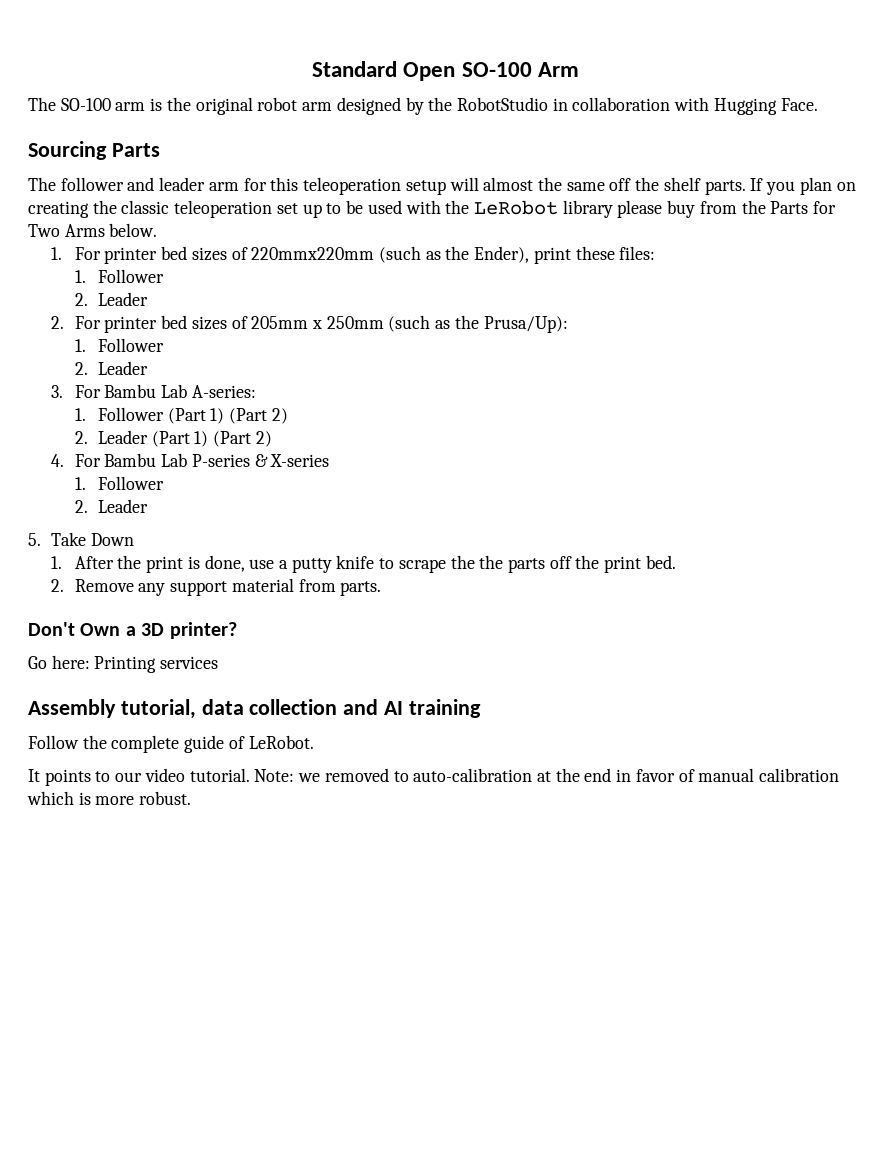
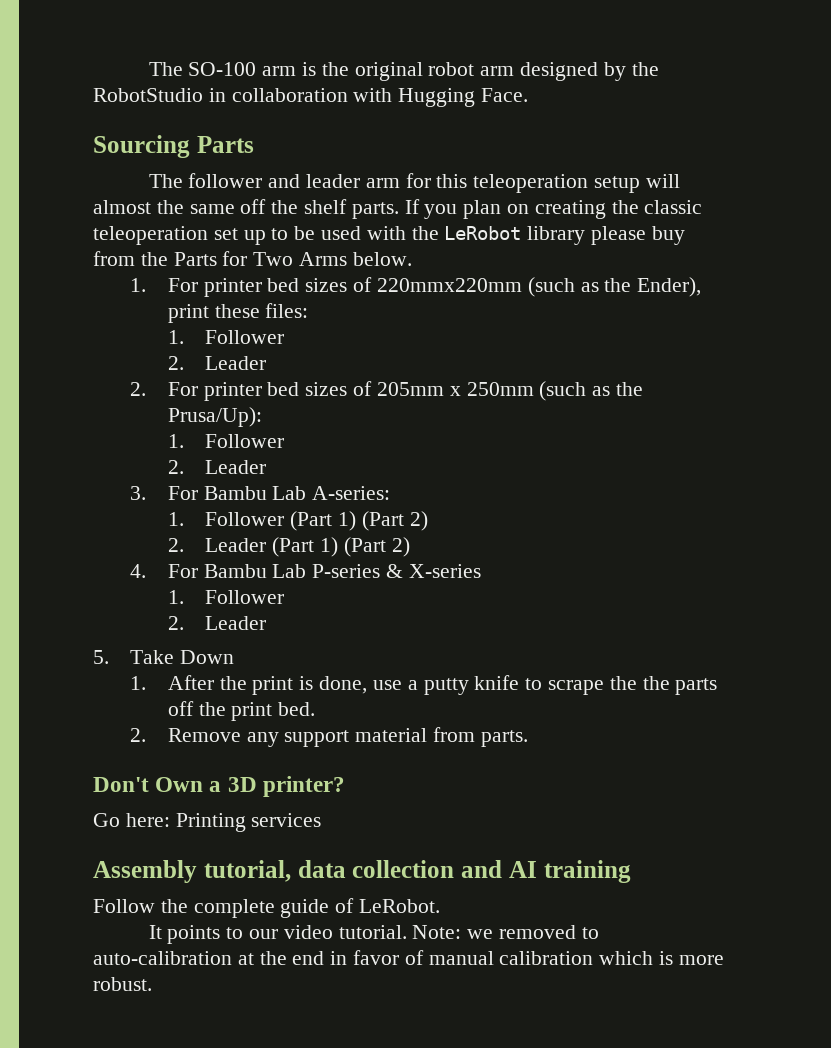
[312,61,579,81] Standard Open SO-100 Arm // -> (148, 69) none

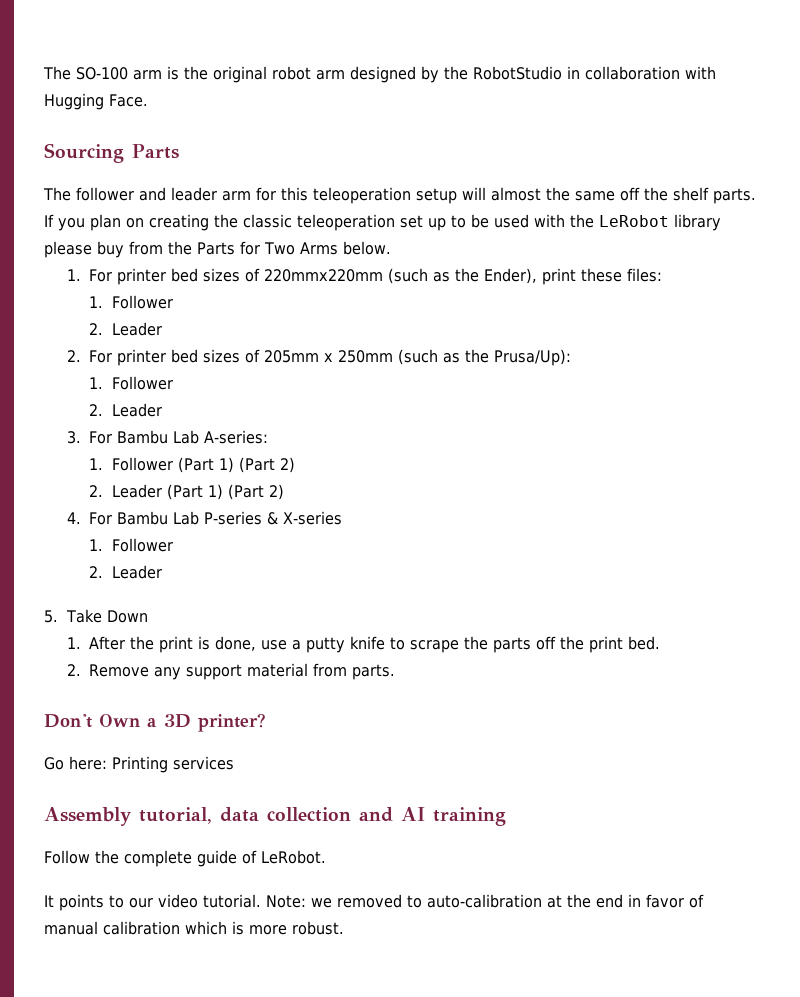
[642,676,670,690] the -> (489, 643) none

